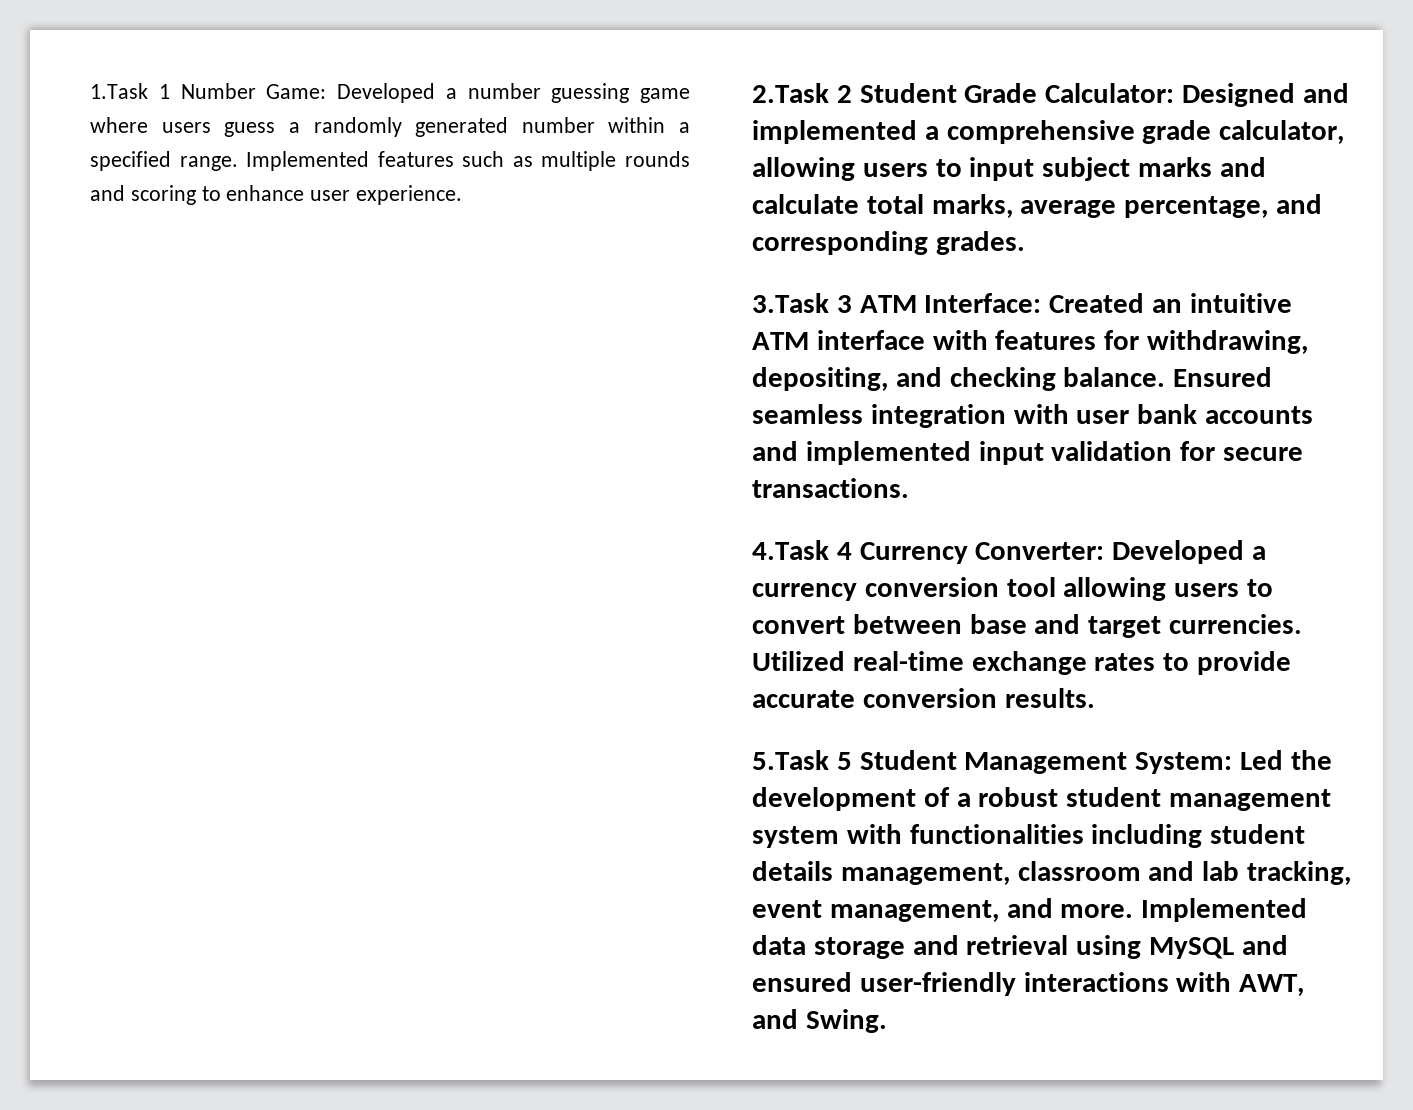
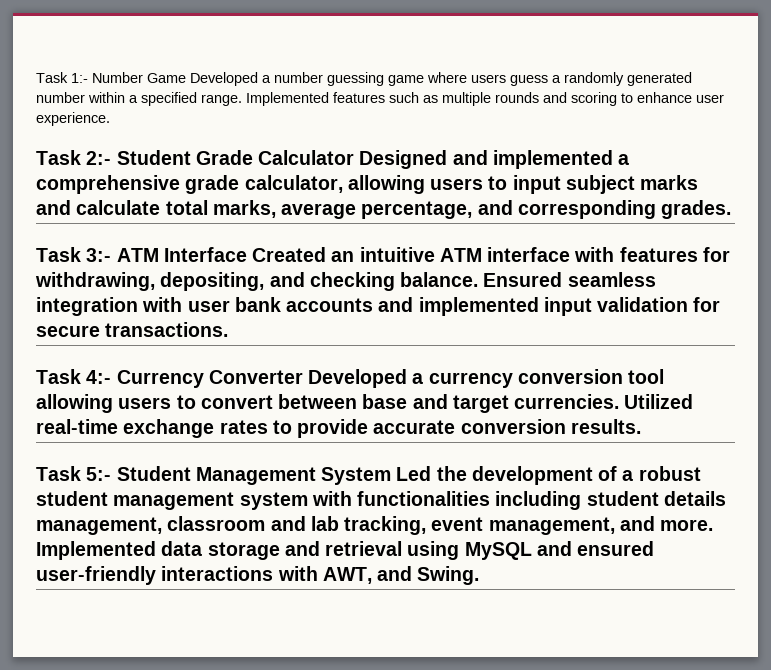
[90,83,327,99] 1.Task 1 Number Game: -> [36,72,186,83] Task 1:- Number Game
[752,83,852,103] 2.Task 2 -> [36,150,112,165] Task 2:-
[1045,83,1175,103] Calculator: -> [258,150,355,165] Calculator
[752,293,1042,313] 3.Task 3 ATM Interface: -> [36,247,247,262] Task 3:- ATM Interface
[752,540,1105,564] 4.Task 4 Currency Converter: -> [36,369,303,388] Task 4:- Currency Converter
[752,750,852,770] 5.Task 5 -> [36,466,112,481] Task 5:-
[1135,752,1233,774] System: -> [321,467,392,485] System

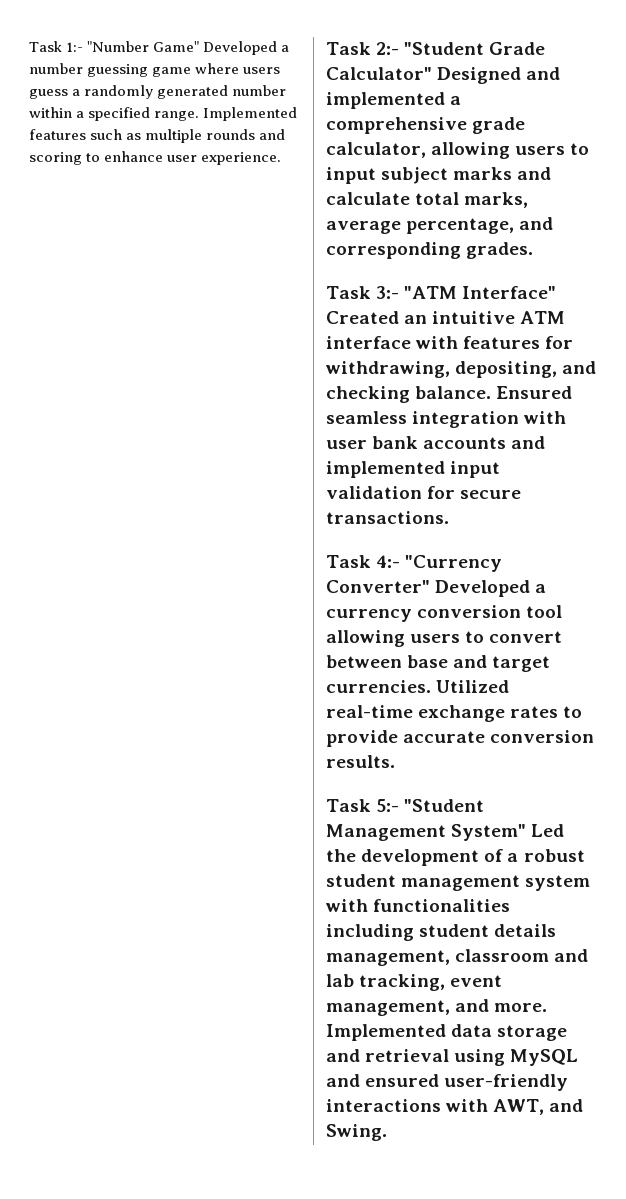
[92,72,186,83] Number Game -> [87,41,200,52] "Number Game"
[116,150,355,165] Student Grade Calculator -> [404,42,546,55] [326,67,432,80] "Student Grade Calculator"
[116,247,247,262] ATM Interface -> [404,286,557,299] "ATM Interface"
[116,370,303,388] Currency Converter -> [405,555,503,572] [326,580,430,593] "Currency Converter"
[116,466,392,485] Student Management System -> [404,799,485,812] [326,824,527,841] "Student Management System"

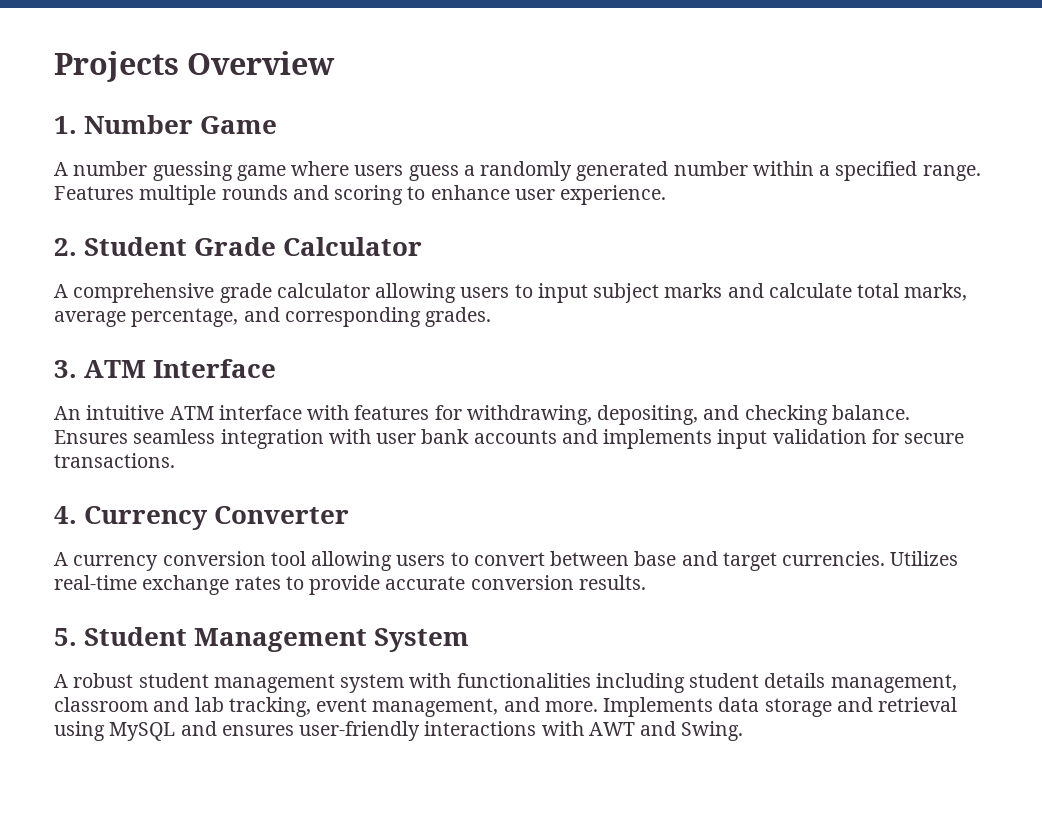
[29,41,290,55] Task 1:- "Number Game" Developed a -> [54,51,336,82] [54,115,278,134] [54,162,68,176] Projects Overview // 1. Number Game // A
[203,107,298,121] [29,129,142,140] Implemented features such as -> [54,186,134,200] Features
[326,42,546,55] [326,67,561,84] [326,92,462,109] Task 2:- "Student Grade Calculator" Designed and implemented a -> [54,237,423,256] [54,284,68,298] 2. Student Grade Calculator // A
[326,142,426,158] calculator, -> [276,283,370,298] calculator
[326,286,557,299] [326,311,428,324] Task 3:- "ATM Interface" Created an -> [54,359,277,378] [54,406,81,420] 3. ATM Interface // An
[496,386,573,399] Ensured -> [54,430,128,444] Ensures
[326,461,445,478] implemented -> [603,429,713,449] implements
[326,555,503,572] [326,580,547,597] Task 4:- "Currency Converter" Developed a -> [54,506,350,530] [54,552,68,566] 4. Currency Converter // A
[436,680,510,693] Utilized -> [890,551,959,566] Utilizes
[326,799,485,812] [326,824,565,841] [326,849,519,866] Task 5:- "Student Management System" Led the development of a -> [54,627,470,652] [54,674,68,688] 5. Student Management System // A
[326,1024,446,1041] Implemented -> [603,697,714,717] Implements
[365,1074,440,1087] ensured -> [221,725,294,736] ensures
[493,1099,545,1115] AWT, -> [588,722,635,736] AWT

